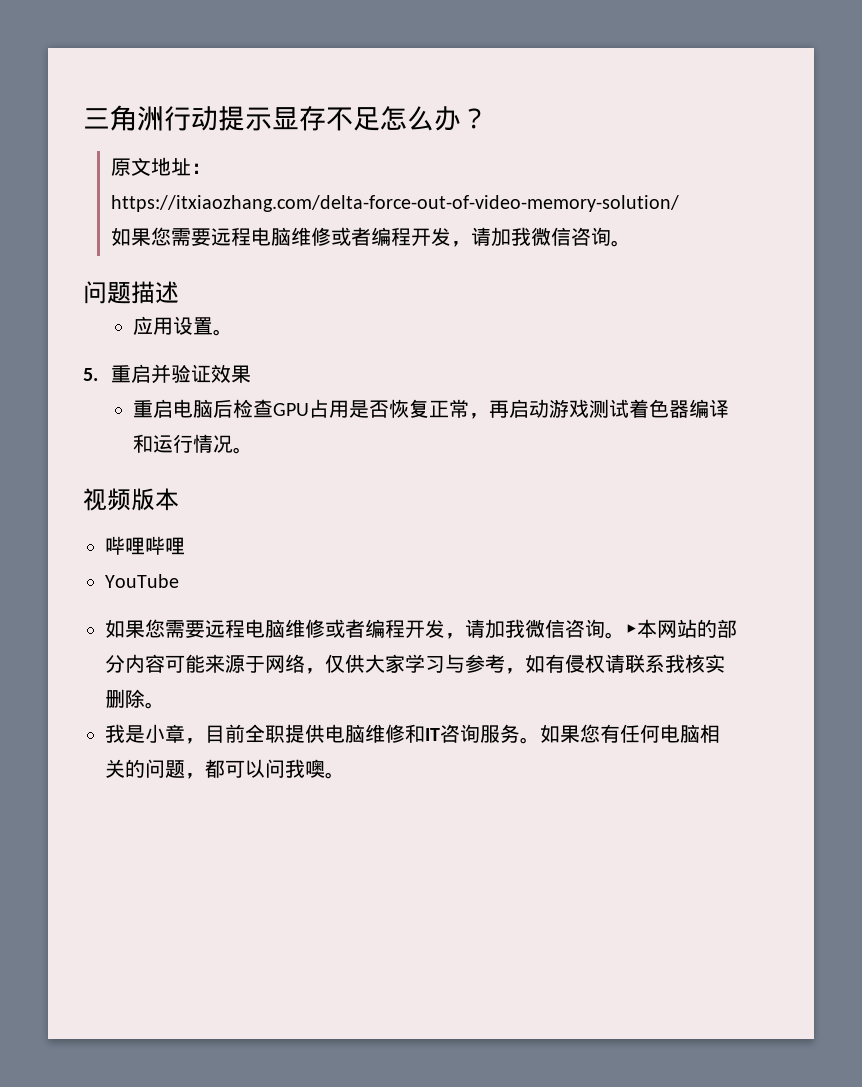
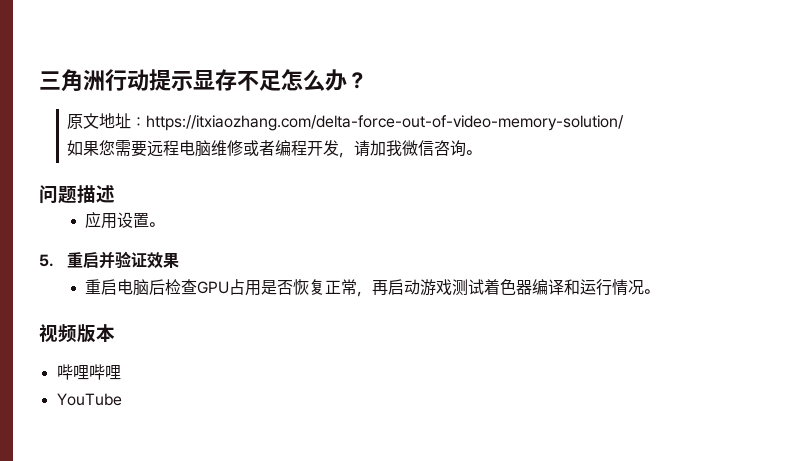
[105,619,737,639] [105,654,725,674] [105,689,165,709] [105,724,720,744] [105,759,345,779] // 如果您需要远程电脑维修或者编程开发，请加我微信咨询。▶本网站的部分内容可能来源于网络，仅供大家学习与参考，如有侵权请联系我核实删除。 // 我是小章，目前全职提供电脑维修和IT咨询服务。如果您有任何电脑相关的问题，都可以问我噢。 -> (122, 399) none

